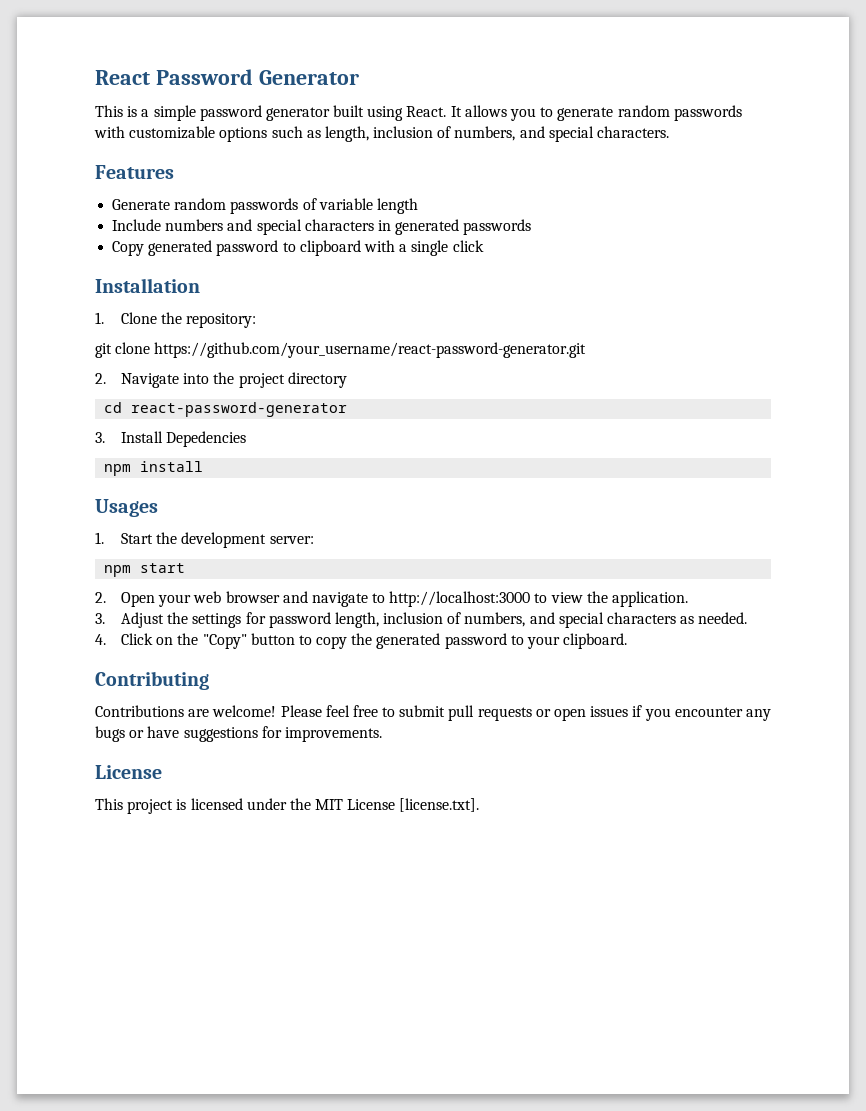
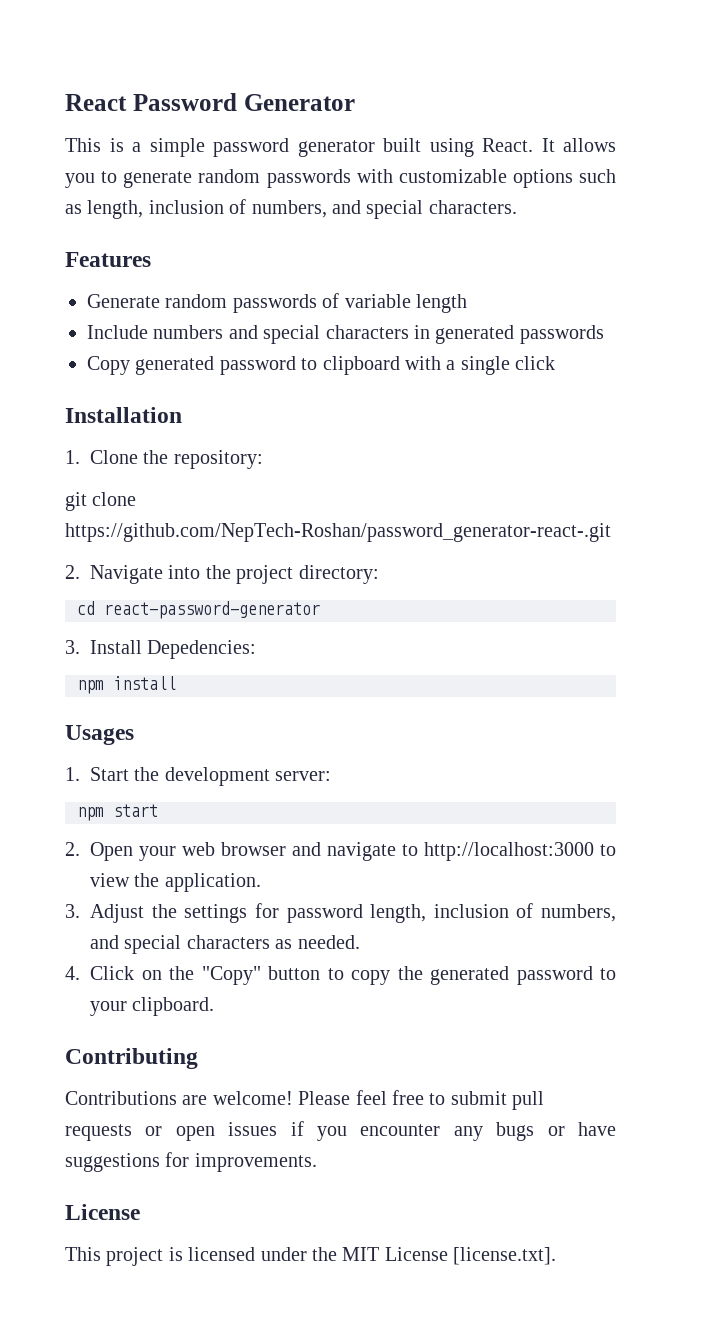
[154,342,587,358] https://github.com/your_username/react-password-generator.git -> [65,523,611,542] https://github.com/NepTech-Roshan/password_generator-react-.git
[287,372,347,388] directory -> [298,565,379,584] directory:
[166,431,247,447] Depedencies -> [147,640,257,659] Depedencies:

